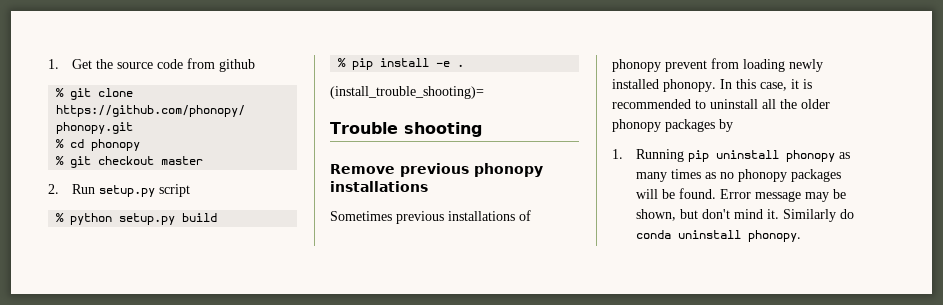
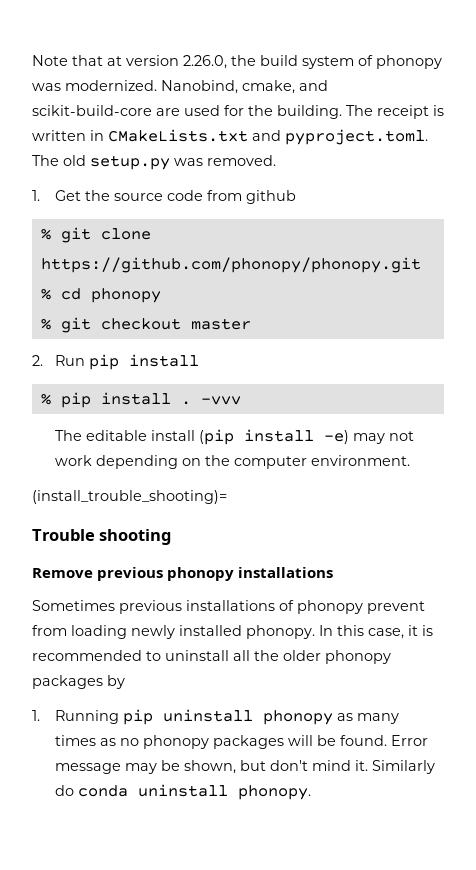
(48, 64) none -> [32,55,442,69] [32,80,328,94] [32,105,444,119] [32,129,428,145] [32,155,276,170] Note that at version 2.26.0, the build system of phonopy was modernized. Nanobind, cmake, and scikit-build-core are used for the building. The receipt is written in CMakeLists.txt and pyproject.toml. The old setup.py was removed. //
[98,184,190,197] [56,213,218,225] setup.py script // % python setup.py build -> [89,354,200,370] pip install
[436,61,451,67] -e -> (171, 398) none
(465, 65) none -> [200,396,241,405] [55,429,415,445] [55,455,411,469] -vvv // The editable install (pip install -e) may not work depending on the computer environment.

